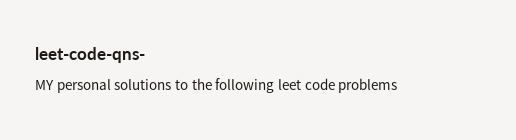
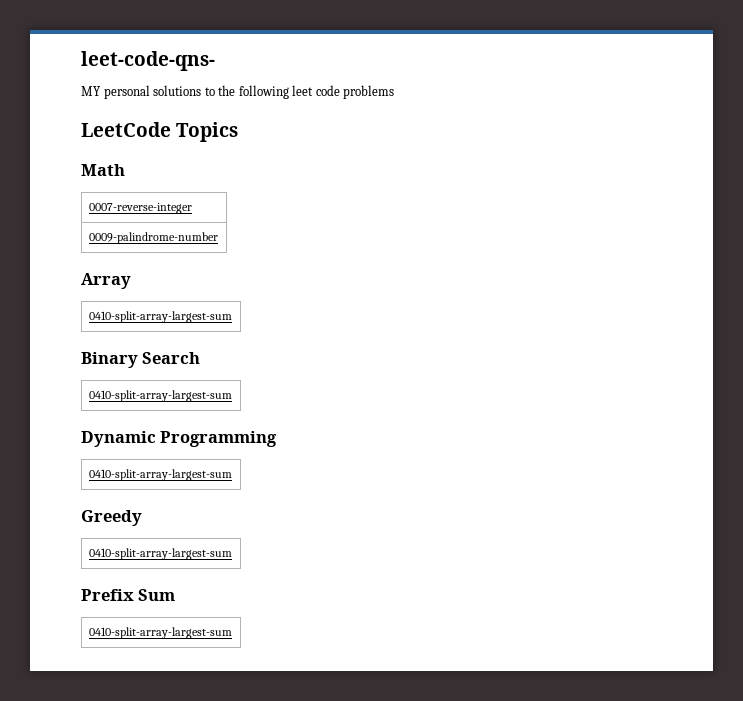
(398, 85) none -> [81,122,239,142] [81,164,125,176] [88,203,192,214] [88,232,218,244] [81,273,131,289] [88,311,232,323] [81,352,201,368] [88,390,232,402] [81,431,278,447] [88,469,232,481] [81,510,142,526] [88,548,232,560] [81,589,176,601] [88,627,232,639] // LeetCode Topics // Math // 0007-reverse-integer // 0009-palindrome-number // Array // 0410-split-array-largest-sum // Binary Search // 0410-split-array-largest-sum // Dynamic Programming // 0410-split-array-largest-sum // Greedy // 0410-split-array-largest-sum // Prefix Sum // 0410-split-array-largest-sum

